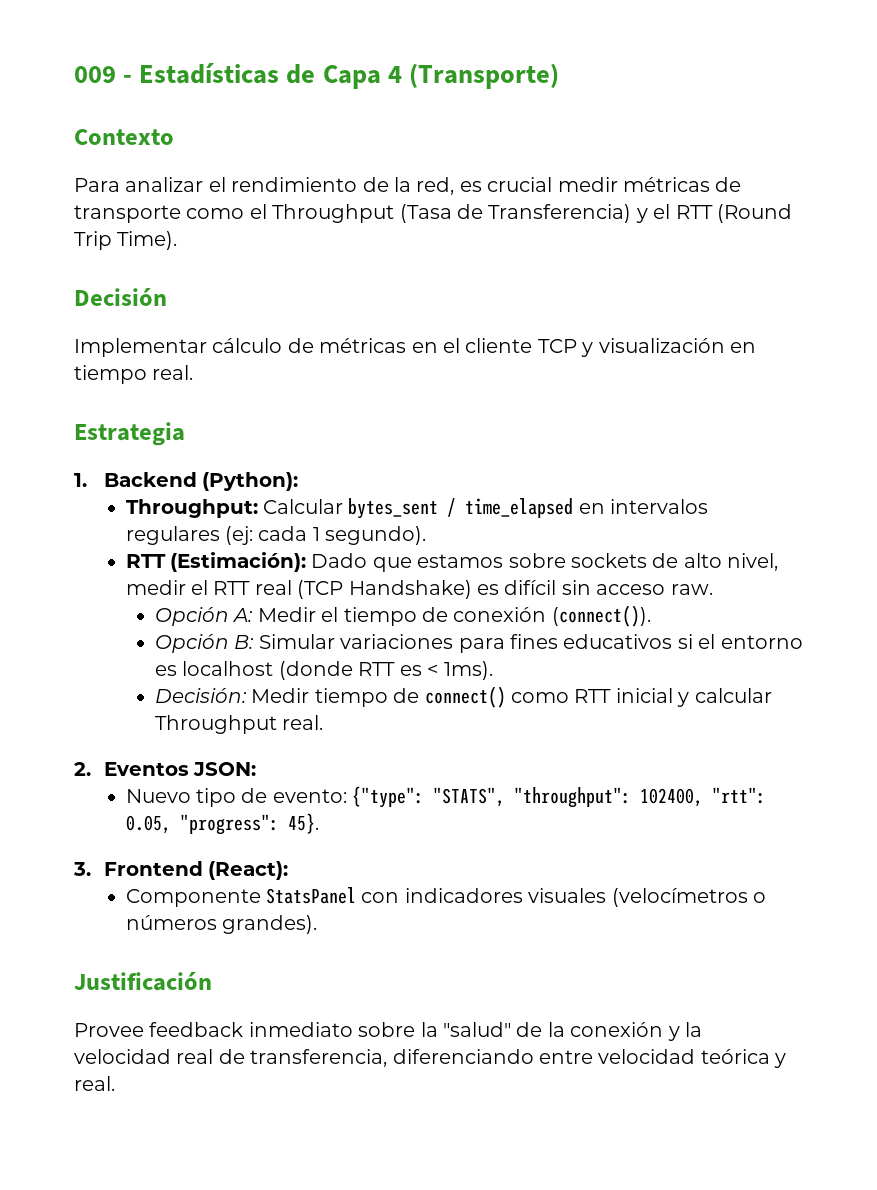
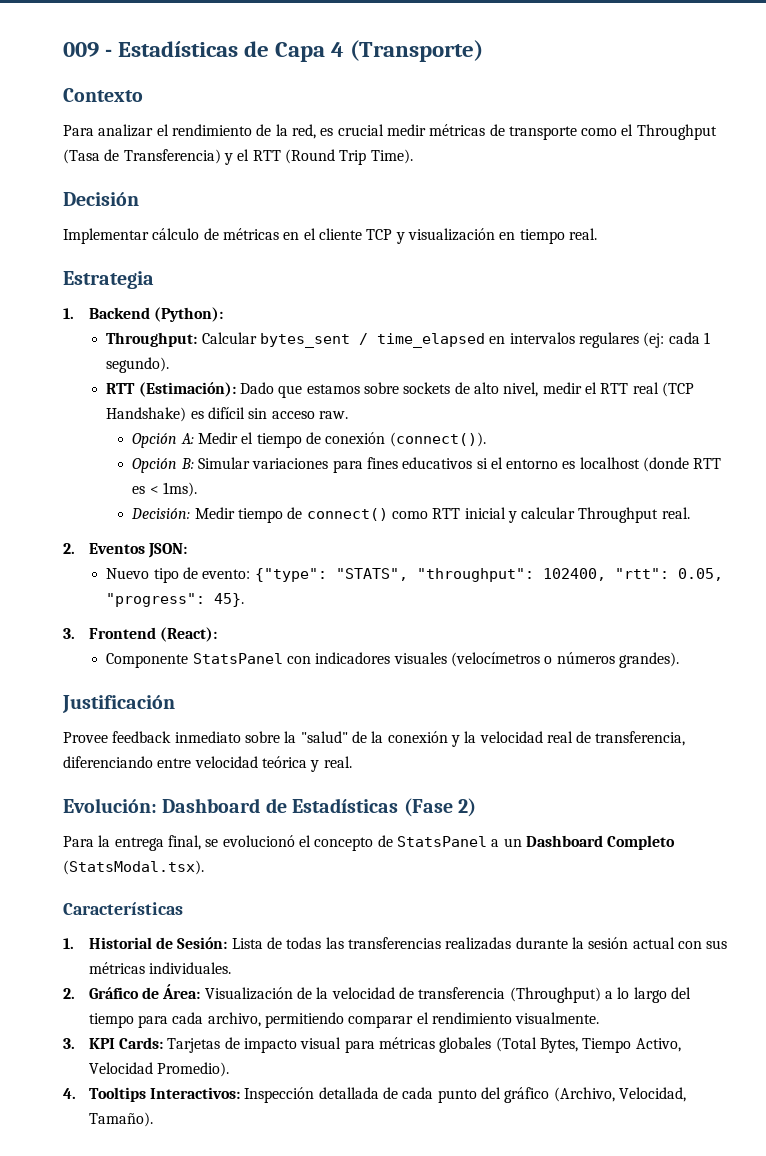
(115, 1083) none -> [63,798,476,817] [63,835,676,851] [63,860,204,875] [63,902,183,915] [63,937,728,950] [88,962,232,974] [63,984,691,1003] [88,1012,600,1028] [63,1037,681,1053] [88,1062,230,1077] [63,1087,687,1103] [88,1112,153,1127] // Evolución: Dashboard de Estadísticas (Fase 2) // Para la entrega final, se evolucionó el concepto de StatsPanel a un Dashboard Completo (StatsModal.tsx). // Características // 1. Historial de Sesión: Lista de todas las transferencias realizadas durante la sesión actual con sus métricas individuales. // 2. Gráfico de Área: Visualización de la velocidad de transferencia (Throughput) a lo largo del tiempo para cada archivo, permitiendo comparar el rendimiento visualmente. // 3. KPI Cards: Tarjetas de impacto visual para métricas globales (Total Bytes, Tiempo Activo, Velocidad Promedio). // 4. Tooltips Interactivos: Inspección detallada de cada punto del gráfico (Archivo, Velocidad, Tamaño).

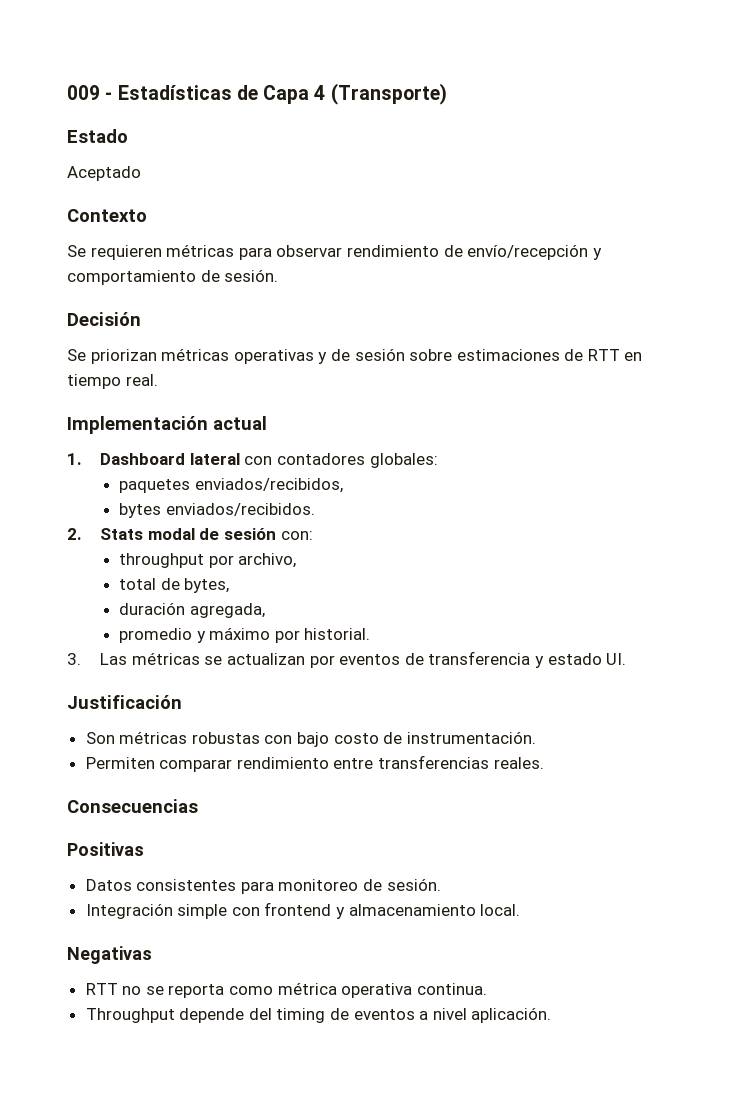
(484, 51) none -> [67,129,128,143] [67,166,141,181] // Estado // Aceptado
[63,124,717,140] [63,149,413,165] [63,192,139,206] [63,228,495,244] Para analizar el rendimiento de la red, es crucial medir métricas de transporte como el Throughput (Tasa de Transferencia) y el RTT (Round Trip Time). // Decisión // Implementar cálculo de métricas en el cliente TCP y visualización -> [67,244,602,260] [67,269,279,285] [67,312,141,326] [67,348,620,364] Se requieren métricas para observar rendimiento de envío/recepción y comportamiento de sesión. // Decisión // Se priorizan métricas operativas y de sesión sobre estimaciones de RTT
[63,271,154,289] [63,307,224,322] [106,332,710,348] [106,357,170,373] [106,382,694,398] [106,407,349,422] [132,432,486,448] [132,457,722,473] [132,482,197,497] [131,507,690,523] [63,543,188,558] [106,567,723,583] [106,593,245,607] [63,627,218,642] [106,652,679,668] [62,695,175,713] [63,731,686,747] [63,756,352,772] [63,798,476,817] [63,835,676,851] [63,860,204,875] [63,902,183,915] [63,937,728,950] [88,962,232,974] [63,984,691,1003] [88,1012,600,1028] [63,1037,681,1053] [88,1062,230,1077] [63,1087,687,1103] [88,1112,153,1127] Estrategia // 1. Backend (Python): // Throughput: Calcular bytes_sent / time_elapsed en intervalos regulares (ej: cada 1 segundo). // RTT (Estimación): Dado que estamos sobre sockets de alto nivel, medir el RTT real (TCP Handshake) es difícil sin acceso raw. // Opción A: Medir el tiempo de conexión (connect()). // Opción B: Simular variaciones para fines educativos si el entorno es localhost (donde RTT es < 1ms). // Decisión: Medir tiempo de connect() como RTT inicial y calcular Throughput real. // 2. Eventos JSON: // Nuevo tipo de evento: {"type": "STATS", "throughput": 102400, "rtt": 0.05, "progress": 45}. // 3. Frontend (React): // Componente StatsPanel con indicadores visuales (velocímetros o números grandes). // Justificación // Provee feedback inmediato sobre la "salud" de la conexión y la velocidad real de transferencia, diferenciando entre velocidad teórica y real. // Evolución: Dashboard de Estadísticas (Fase 2) // Para la entrega final, se evolucionó el concepto de StatsPanel a un Dashboard Completo (StatsModal.tsx). // Características // 1. Historial de Sesión: Lista de todas las transferencias realizadas durante la sesión actual con sus métricas individuales. // 2. Gráfico de Área: Visualización de la velocidad de transferencia (Throughput) a lo largo del tiempo para cada archivo, permitiendo comparar el rendimiento visualmente. // 3. KPI Cards: Tarjetas de impacto visual para métricas globales (Total Bytes, Tiempo Activo, Velocidad Promedio). // 4. Tooltips Interactivos: Inspección detallada de cada punto del gráfico (Archivo, Velocidad, Tamaño). -> [67,416,267,434] [67,453,438,468] [118,478,343,493] [118,503,315,518] [67,528,313,540] [118,553,297,568] [118,578,230,593] [118,602,265,618] [118,627,371,643] [67,651,627,668] [67,695,182,709] [85,731,536,747] [85,755,544,772] [67,799,198,813] [67,842,144,856] [85,878,441,894] [85,902,521,919] [67,946,152,964] [85,982,487,998] [85,1007,552,1023] Implementación actual // 1. Dashboard lateral con contadores globales: // paquetes enviados/recibidos, // bytes enviados/recibidos. // 2. Stats modal de sesión con: // throughput por archivo, // total de bytes, // duración agregada, // promedio y máximo por historial. // 3. Las métricas se actualizan por eventos de transferencia y estado UI. // Justificación // Son métricas robustas con bajo costo de instrumentación. // Permiten comparar rendimiento entre transferencias reales. // Consecuencias // Positivas // Datos consistentes para monitoreo de sesión. // Integración simple con frontend y almacenamiento local. // Negativas // RTT no se reporta como métrica operativa continua. // Throughput depende del timing de eventos a nivel aplicación.

